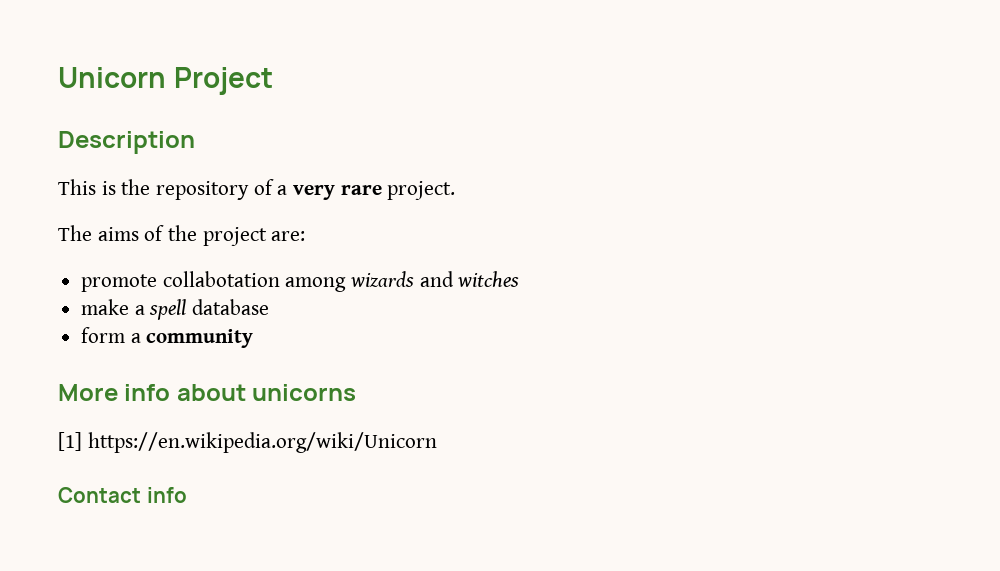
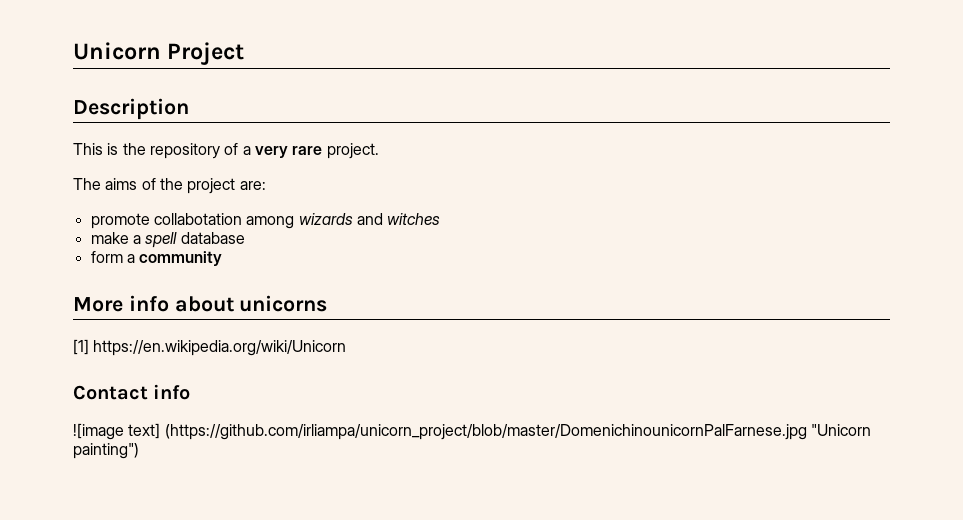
(187, 495) none -> [73,423,871,440] [73,443,139,459] // ![image text] (https://github.com/irliampa/unicorn_project/blob/master/DomenichinounicornPalFarnese.jpg "Unicorn painting")

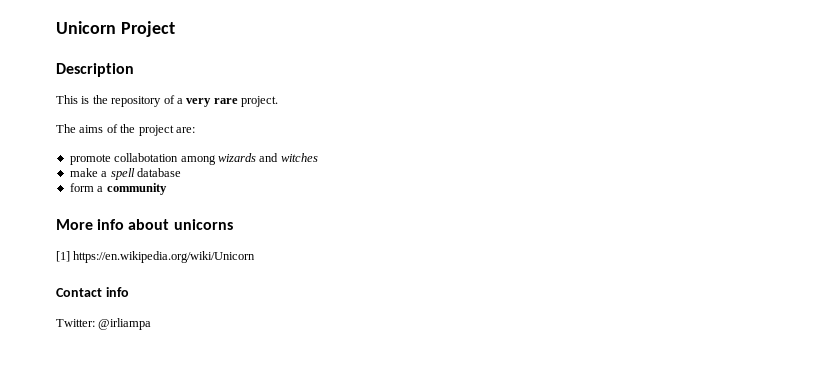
[73,423,871,440] [73,443,139,459] ![image text] (https://github.com/irliampa/unicorn_project/blob/master/DomenichinounicornPalFarnese.jpg "Unicorn painting") -> [56,318,152,330] Twitter: @irliampa

